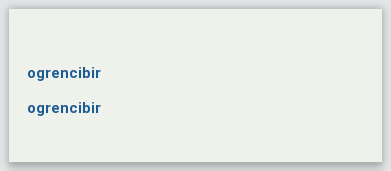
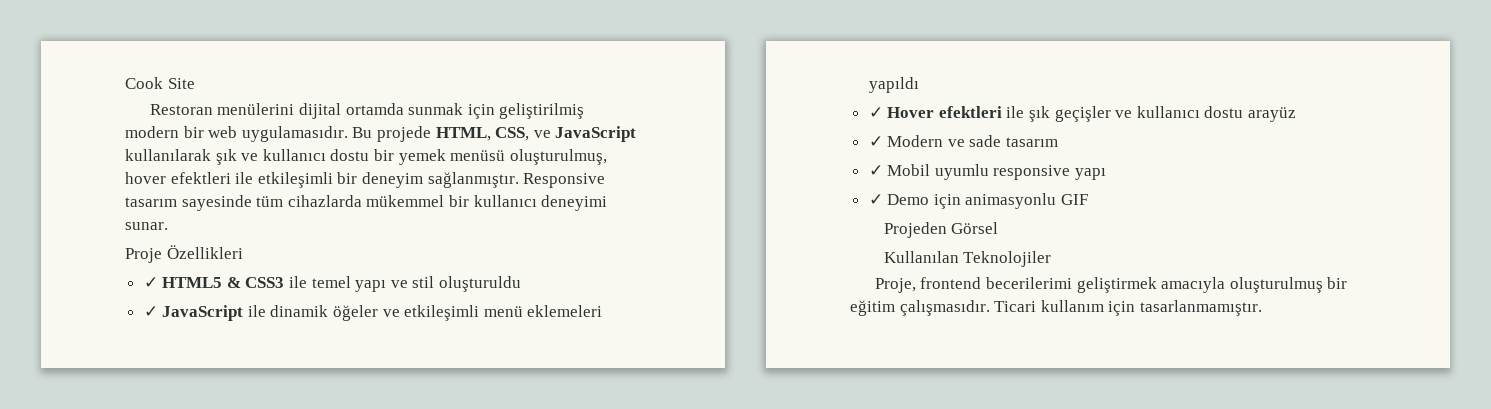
[27,67,101,81] [27,102,101,116] ogrencibir // ogrencibir -> [125,77,195,89] [149,103,585,119] [125,126,637,142] [125,149,607,165] [125,172,606,188] [125,195,608,211] [125,222,168,230] [125,245,243,263] [143,276,522,292] [143,305,603,321] [868,77,919,93] [868,106,1297,122] [868,135,1059,147] [868,164,1107,180] [868,193,1089,209] [883,222,999,238] [883,251,1052,267] [874,277,1348,293] [850,300,1262,316] Cook Site // Restoran menülerini dijital ortamda sunmak için geliştirilmiş modern bir web uygulamasıdır. Bu projede HTML, CSS, ve JavaScript kullanılarak şık ve kullanıcı dostu bir yemek menüsü oluşturulmuş, hover efektleri ile etkileşimli bir deneyim sağlanmıştır. Responsive tasarım sayesinde tüm cihazlarda mükemmel bir kullanıcı deneyimi sunar. // Proje Özellikleri // ✓ HTML5 & CSS3 ile temel yapı ve stil oluşturuldu // ✓ JavaScript ile dinamik öğeler ve etkileşimli menü eklemeleri yapıldı // ✓ Hover efektleri ile şık geçişler ve kullanıcı dostu arayüz // ✓ Modern ve sade tasarım // ✓ Mobil uyumlu responsive yapı // ✓ Demo için animasyonlu GIF // Projeden Görsel // Kullanılan Teknolojiler // Proje, frontend becerilerimi geliştirmek amacıyla oluşturulmuş bir eğitim çalışmasıdır. Ticari kullanım için tasarlanmamıştır.

